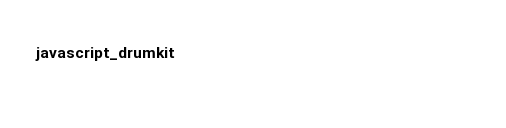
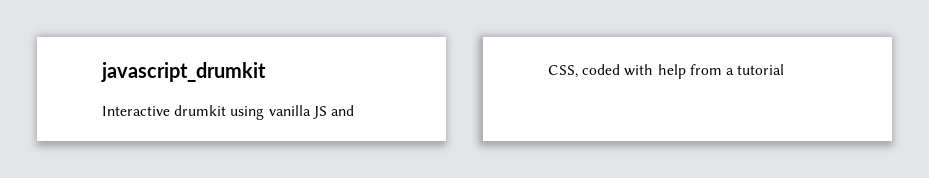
(175, 54) none -> [102,105,354,120] [548,64,785,79] // Interactive drumkit using vanilla JS and CSS, coded with help from a tutorial

